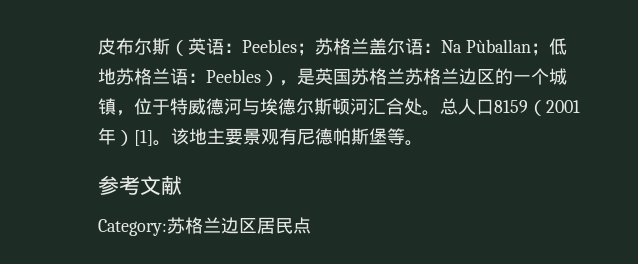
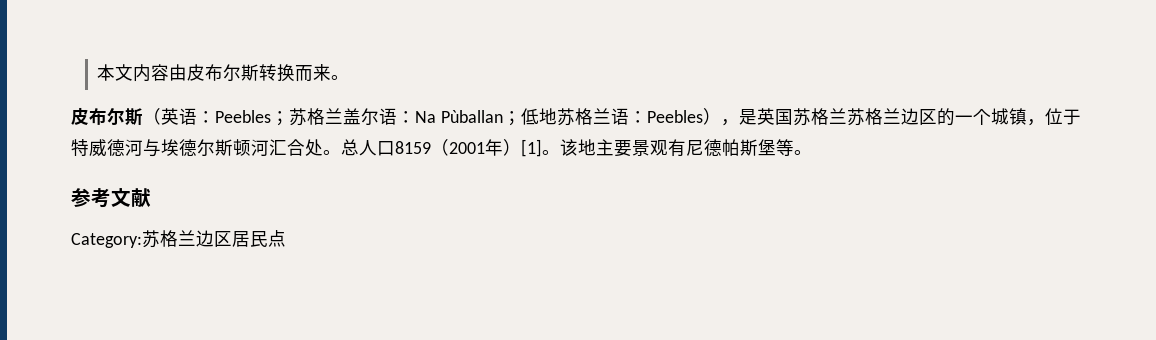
(98, 46) none -> [97,64,350,82] 本文内容由皮布尔斯转换而来。 //

